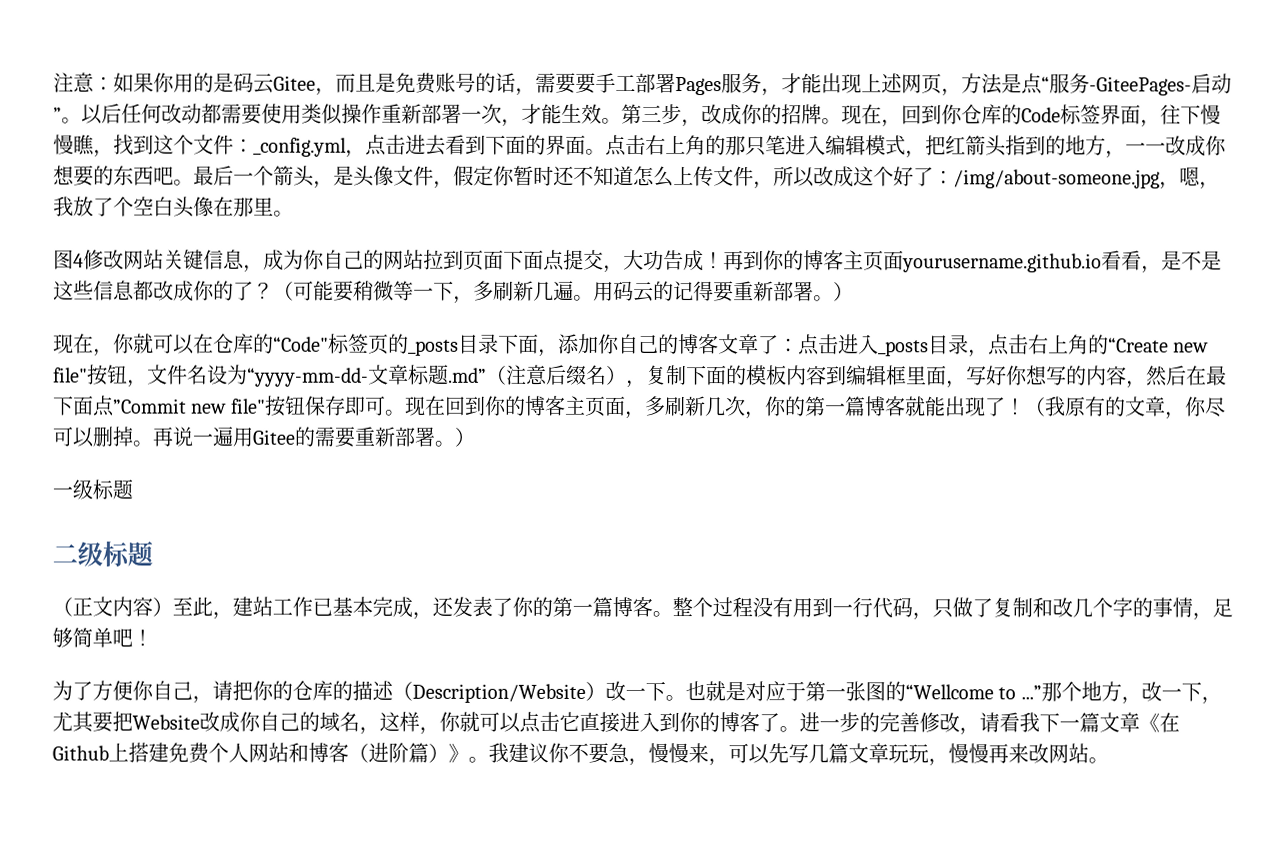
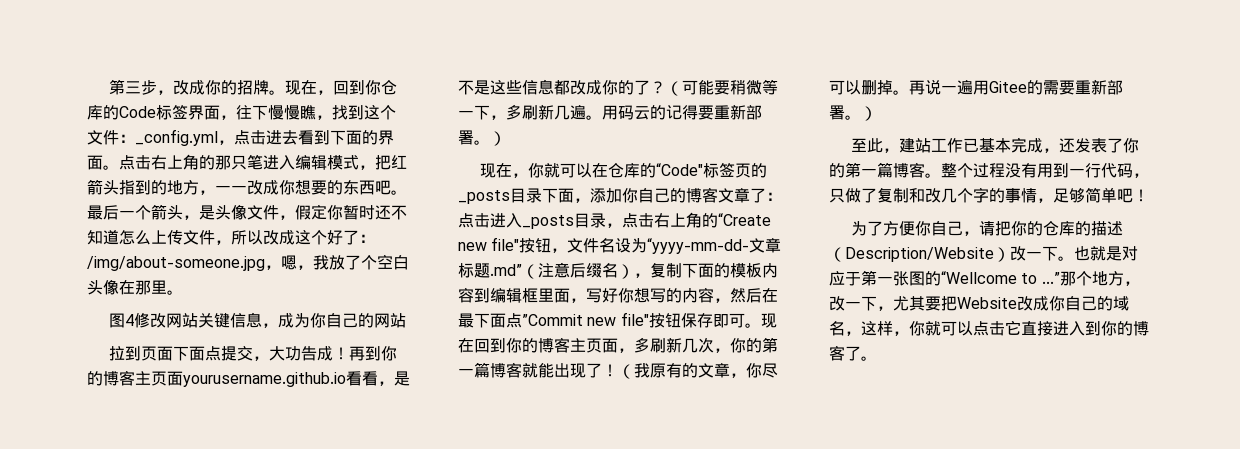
[53,72,1232,97] [53,103,622,127] 注意：如果你用的是码云Gitee，而且是免费账号的话，需要要手工部署Pages服务，才能出现上述网页，方法是点“服务-GiteePages-启动”。以后任何改动都需要使用类似操作重新部署一次，才能生效。 -> (108, 87) none
(424, 259) none -> (406, 320) //
[52,479,133,500] [52,540,153,568] [52,596,173,617] 一级标题 // 二级标题 // （正文内容） -> (877, 113) none
[799,712,1180,736] [52,742,1109,767] 进一步的完善修改，请看我下一篇文章《在Github上搭建免费个人网站和博客（进阶篇）》。我建议你不要急，慢慢来，可以先写几篇文章玩玩，慢慢再来改网站。 -> (877, 358) none

